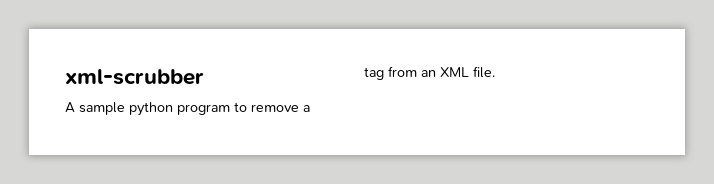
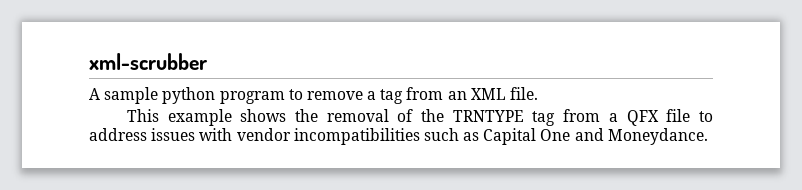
(495, 72) none -> [126,109,713,126] [89,128,708,145] // This example shows the removal of the TRNTYPE tag from a QFX file to address issues with vendor incompatibilities such as Capital One and Moneydance.

